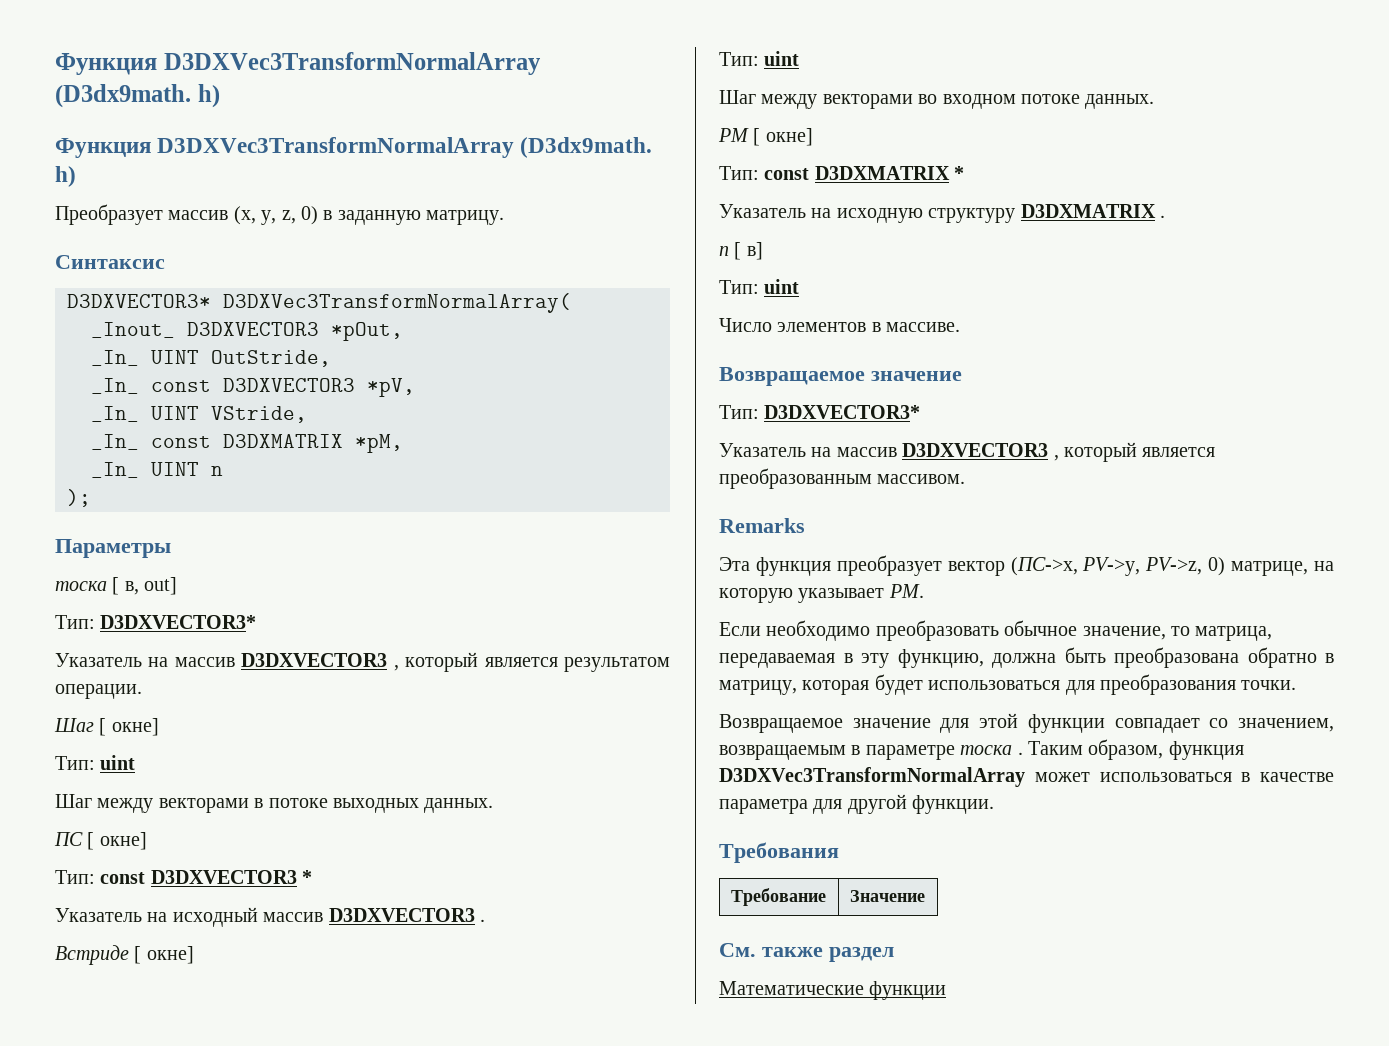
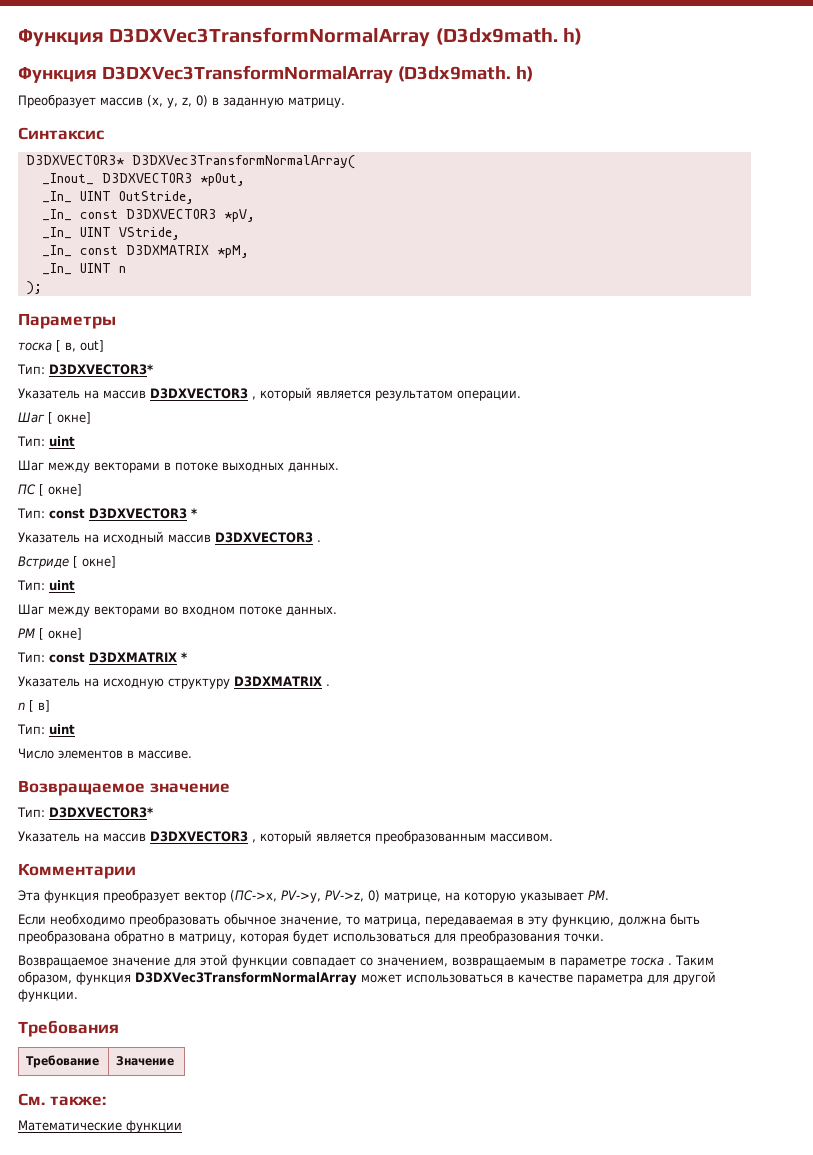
[719,518,805,533] Remarks -> [18,863,136,879] Комментарии
[762,947,894,962] также раздел -> [49,1096,106,1106] также:

